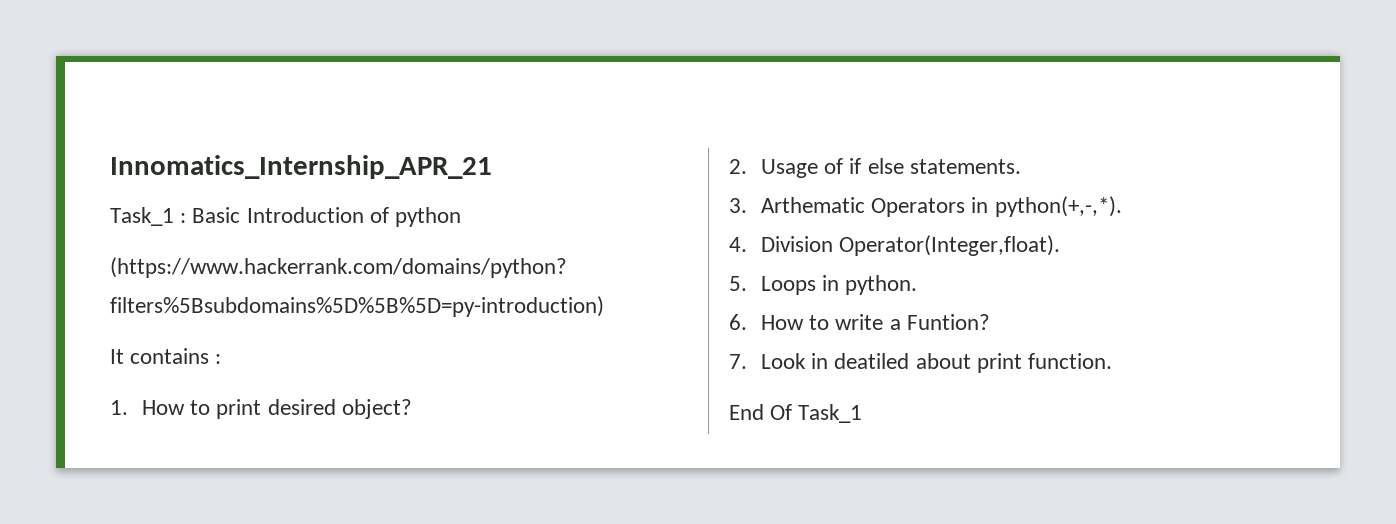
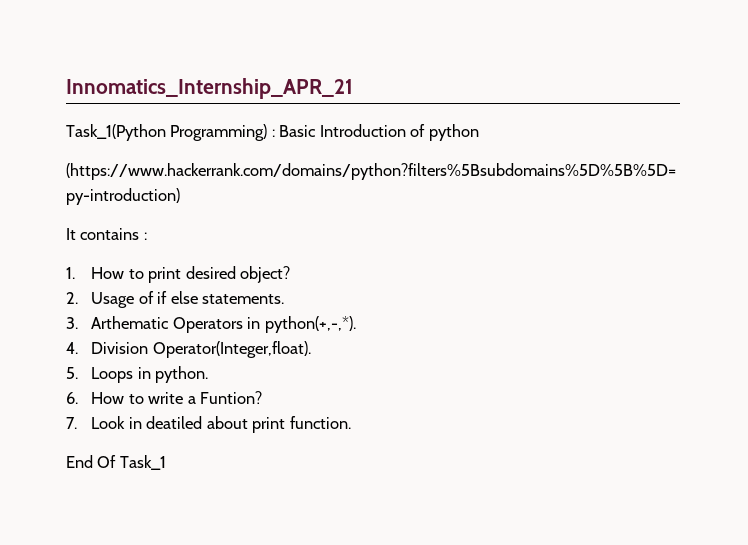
[110,207,174,226] Task_1 -> [66,124,268,141] Task_1(Python Programming)

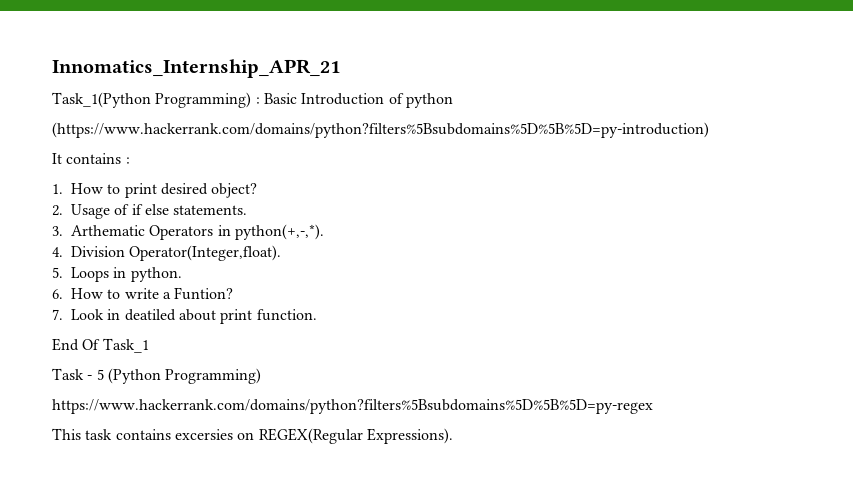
(166, 462) none -> [52,368,262,384] [52,399,653,414] [52,428,453,444] // Task - 5 (Python Programming) // https://www.hackerrank.com/domains/python?filters%5Bsubdomains%5D%5B%5D=py-regex // This task contains excersies on REGEX(Regular Expressions).

